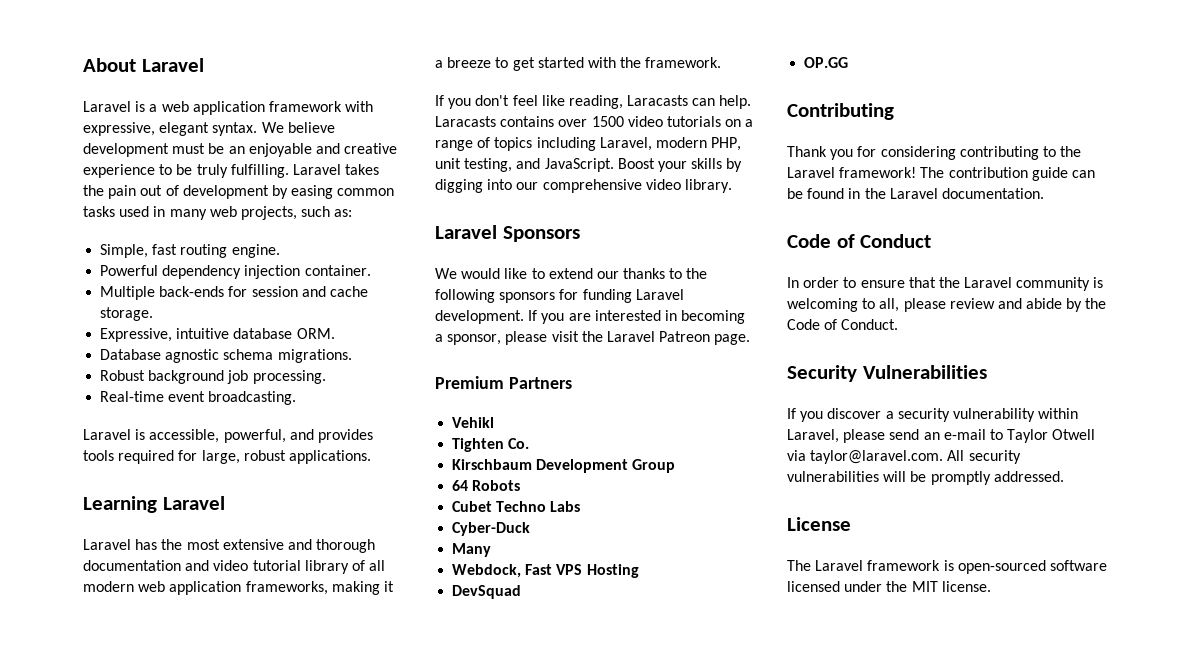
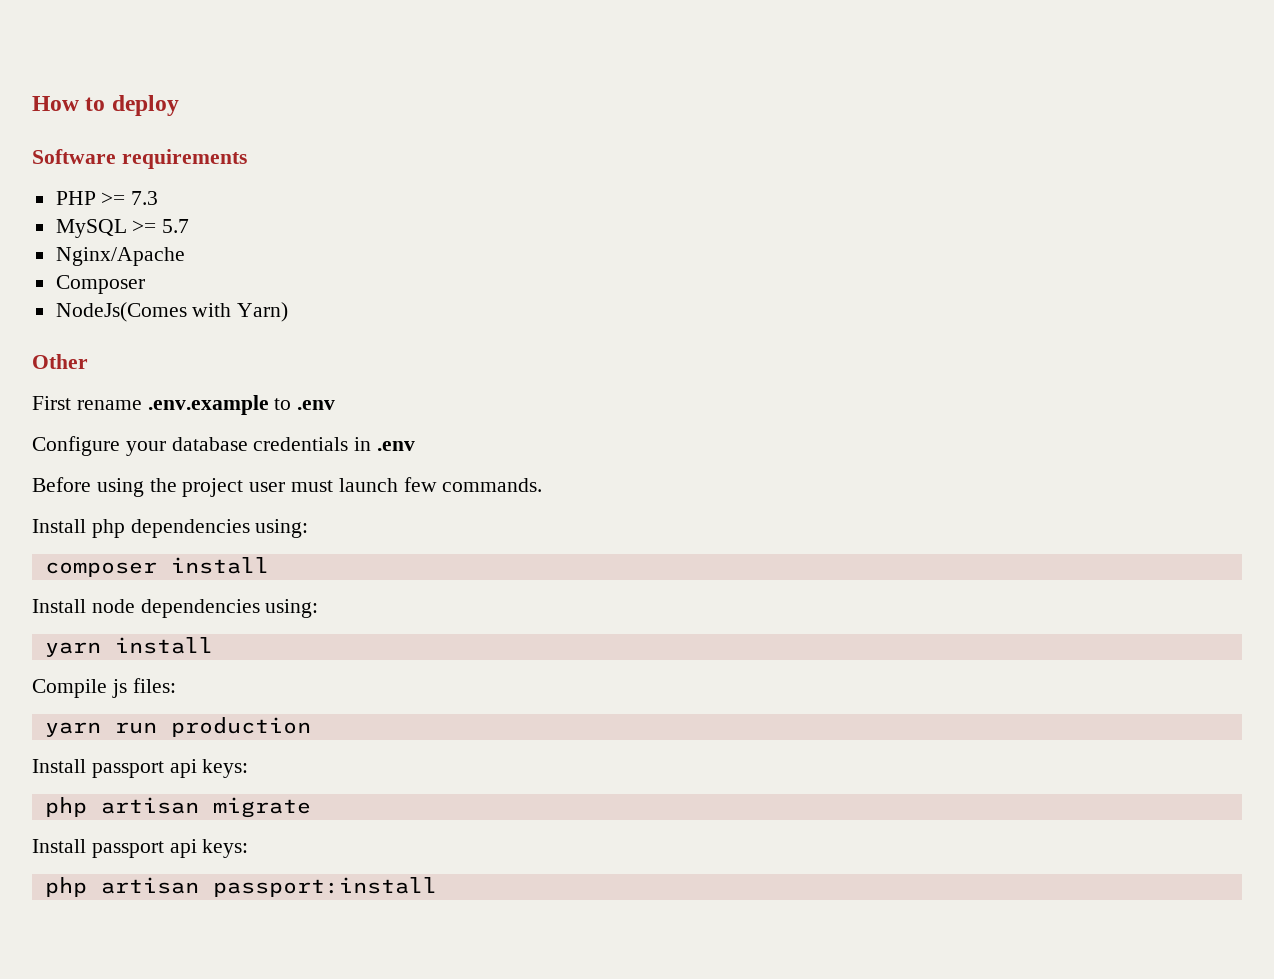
[83,58,204,72] [83,101,374,115] [83,122,335,136] [83,143,398,157] [83,164,380,178] [83,185,395,199] [83,206,353,220] [100,244,280,258] [100,265,371,279] [100,286,368,300] [100,307,154,321] [100,328,335,342] [100,349,352,363] [100,370,326,384] [100,391,297,405] [83,429,373,443] [83,450,371,464] [83,496,225,513] [83,539,376,553] [83,560,386,574] [83,581,394,595] [435,57,722,71] [435,95,752,109] [435,116,754,127] [435,137,742,151] [435,158,743,172] [435,179,732,193] [435,225,580,242] [435,268,708,279] [435,289,684,303] [435,310,746,324] [435,331,751,345] [435,376,572,389] [452,417,495,428] [452,438,530,452] [452,459,676,473] [452,480,521,491] [452,501,581,512] [452,522,531,536] [452,543,492,557] [452,564,639,578] [452,585,522,599] [804,57,849,68] [787,103,894,120] [787,146,1082,160] [787,167,1095,181] [787,188,1044,199] [787,234,932,248] [787,277,1104,291] [787,298,1107,312] [787,319,899,330] [787,365,987,382] [787,408,1079,422] [787,429,1096,443] [787,450,1021,464] [787,471,1064,485] [787,517,851,531] [787,560,1107,574] [787,581,991,592] About Laravel // Laravel is a web application framework with expressive, elegant syntax. We believe development must be an enjoyable and creative experience to be truly fulfilling. Laravel takes the pain out of development by easing common tasks used in many web projects, such as: // Simple, fast routing engine. // Powerful dependency injection container. // Multiple back-ends for session and cache storage. // Expressive, intuitive database ORM. // Database agnostic schema migrations. // Robust background job processing. // Real-time event broadcasting. // Laravel is accessible, powerful, and provides tools required for large, robust applications. // Learning Laravel // Laravel has the most extensive and thorough documentation and video tutorial library of all modern web application frameworks, making it a breeze to get started with the framework. // If you don't feel like reading, Laracasts can help. Laracasts contains over 1500 video tutorials on a range of topics including Laravel, modern PHP, unit testing, and JavaScript. Boost your skills by digging into our comprehensive video library. // Laravel Sponsors // We would like to extend our thanks to the following sponsors for funding Laravel development. If you are interested in becoming a sponsor, please visit the Laravel Patreon page. // Premium Partners // Vehikl // Tighten Co. // Kirschbaum Development Group // 64 Robots // Cubet Techno Labs // Cyber-Duck // Many // Webdock, Fast VPS Hosting // DevSquad // OP.GG // Contributing // Thank you for considering contributing to the Laravel framework! The contribution guide can be found in the Laravel documentation. // Code of Conduct // In order to ensure that the Laravel community is welcoming to all, please review and abide by the Code of Conduct. // Security Vulnerabilities // If you discover a security vulnerability within Laravel, please send an e-mail to Taylor Otwell via taylor@laravel.com. All security vulnerabilities will be promptly addressed. // License // The Laravel framework is open-sourced software licensed under the MIT license. -> [32,95,179,116] [32,149,247,169] [55,191,159,205] [55,219,190,238] [55,247,185,266] [55,275,145,294] [55,302,289,322] [32,354,88,369] [32,395,336,415] [32,436,416,456] [32,477,543,497] [32,519,309,538] [44,557,269,577] [32,599,319,618] [44,637,213,657] [32,678,176,698] [44,717,311,737] [32,759,249,778] [44,797,311,818] [32,839,249,858] [44,877,437,897] How to deploy // Software requirements // PHP >= 7.3 // MySQL >= 5.7 // Nginx/Apache // Composer // NodeJs(Comes with Yarn) // Other // First rename .env.example to .env // Configure your database credentials in .env // Before using the project user must launch few commands. // Install php dependencies using: // composer install // Install node dependencies using: // yarn install // Compile js files: // yarn run production // Install passport api keys: // php artisan migrate // Install passport api keys: // php artisan passport:install

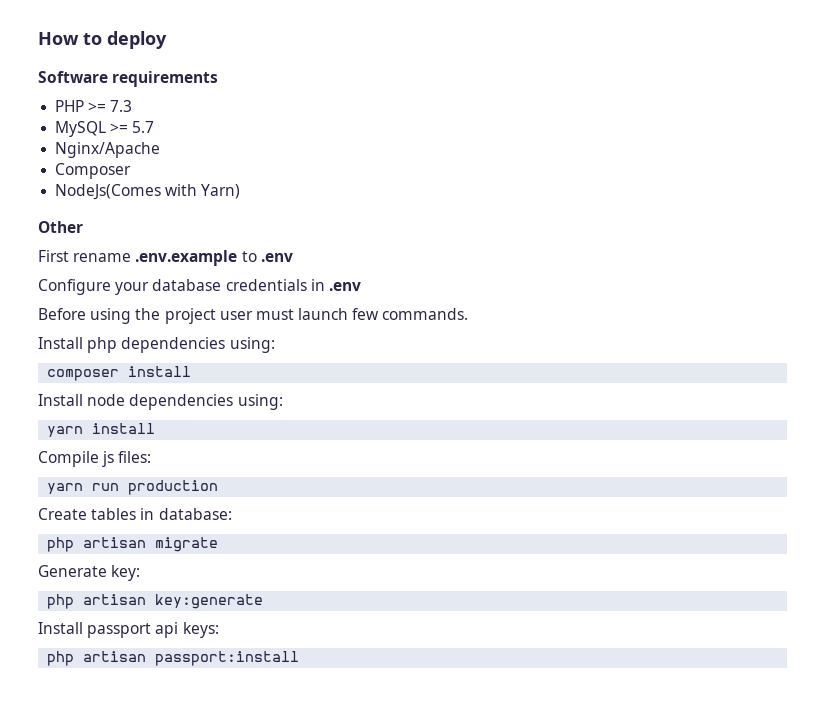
[32,759,249,778] Install passport api keys: -> [38,508,232,520] Create tables in database:
(311, 807) none -> [38,565,141,581] [47,594,264,609] // Generate key: // php artisan key:generate

